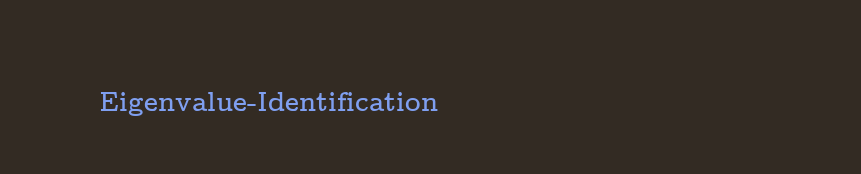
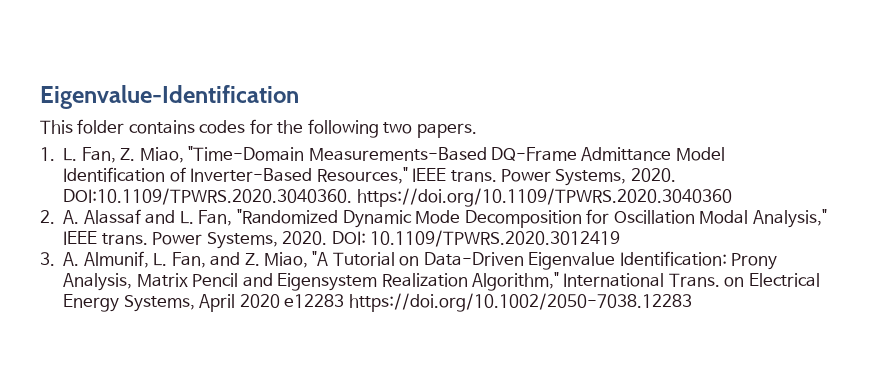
(438, 104) none -> [40,119,477,138] [40,146,725,163] [63,167,676,186] [63,188,732,207] [40,209,827,228] [63,230,620,249] [40,251,778,270] [63,272,820,291] [63,293,692,312] // This folder contains codes for the following two papers. // 1. L. Fan, Z. Miao, "Time-Domain Measurements-Based DQ-Frame Admittance Model Identification of Inverter-Based Resources," IEEE trans. Power Systems, 2020. DOI:10.1109/TPWRS.2020.3040360. https://doi.org/10.1109/TPWRS.2020.3040360 // 2. A. Alassaf and L. Fan, "Randomized Dynamic Mode Decomposition for Oscillation Modal Analysis," IEEE trans. Power Systems, 2020. DOI: 10.1109/TPWRS.2020.3012419 // 3. A. Almunif, L. Fan, and Z. Miao, "A Tutorial on Data-Driven Eigenvalue Identification: Prony Analysis, Matrix Pencil and Eigensystem Realization Algorithm," International Trans. on Electrical Energy Systems, April 2020 e12283 https://doi.org/10.1002/2050-7038.12283

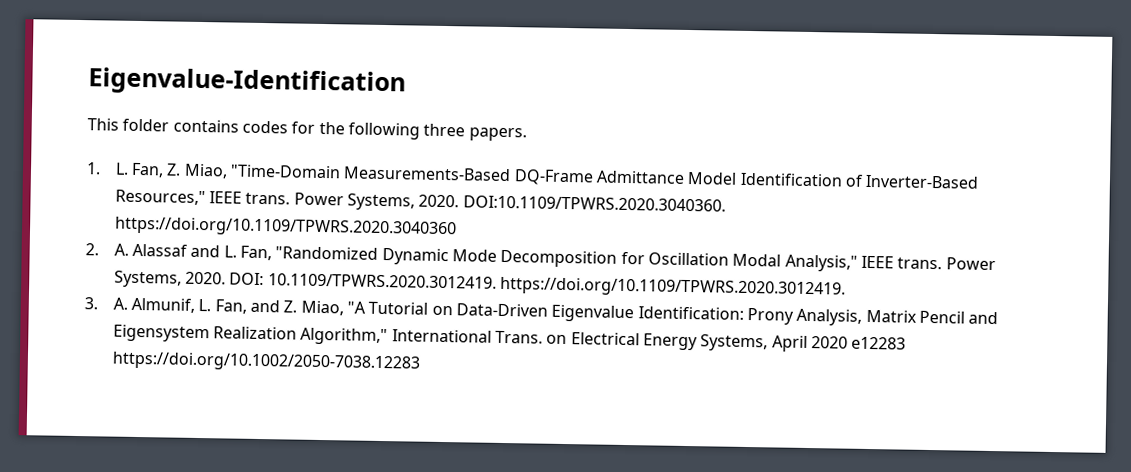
[383,122,413,134] two -> [423,123,466,137] three
[369,230,620,247] 10.1109/TPWRS.2020.3012419 -> [267,273,847,299] 10.1109/TPWRS.2020.3012419. https://doi.org/10.1109/TPWRS.2020.3012419.

